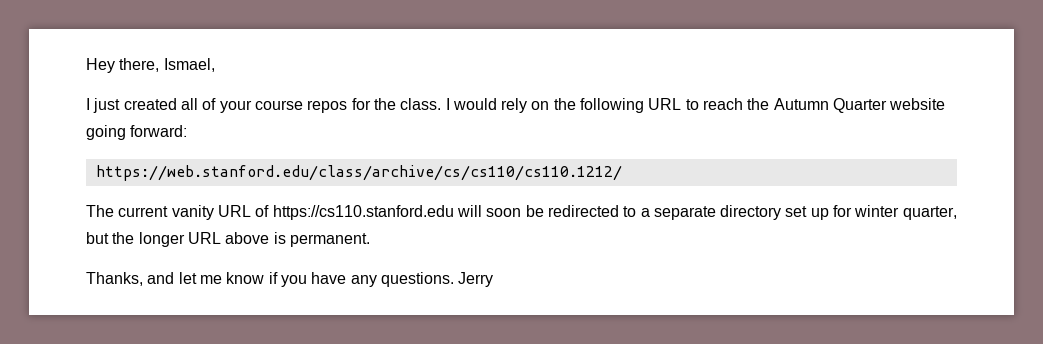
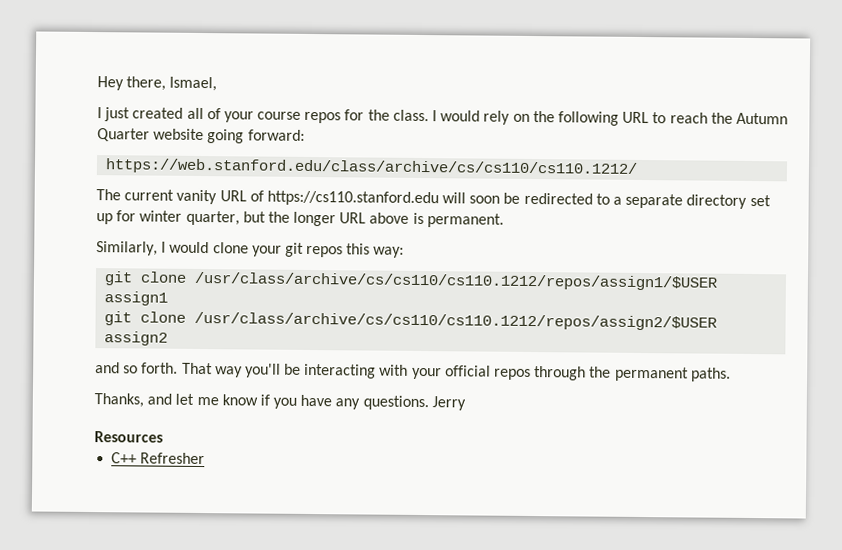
(370, 240) none -> [96,241,405,258] [104,271,718,291] [104,291,169,306] [104,311,718,331] [104,331,169,346] [95,362,731,382] // Similarly, I would clone your git repos this way: // git clone /usr/class/archive/cs/cs110/cs110.1212/repos/assign1/$USER assign1 // git clone /usr/class/archive/cs/cs110/cs110.1212/repos/assign2/$USER assign2 // and so forth. That way you'll be interacting with your official repos through the permanent paths.
(494, 279) none -> [94,431,163,443] [111,452,206,465] // Resources // C++ Refresher

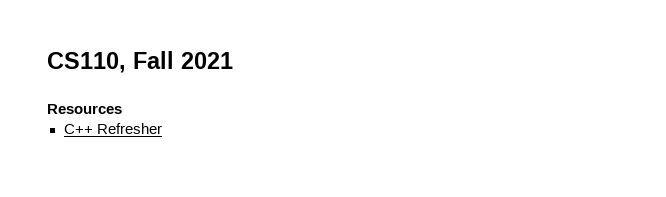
[97,76,218,92] [97,107,788,126] [97,128,305,144] [105,158,639,177] [96,189,771,209] [96,210,504,228] [96,241,405,258] [104,271,718,291] [104,291,169,306] [104,311,718,331] [104,331,169,346] [95,362,731,382] [94,393,466,411] Hey there, Ismael, // I just created all of your course repos for the class. I would rely on the following URL to reach the Autumn Quarter website going forward: // https://web.stanford.edu/class/archive/cs/cs110/cs110.1212/ // The current vanity URL of https://cs110.stanford.edu will soon be redirected to a separate directory set up for winter quarter, but the longer URL above is permanent. // Similarly, I would clone your git repos this way: // git clone /usr/class/archive/cs/cs110/cs110.1212/repos/assign1/$USER assign1 // git clone /usr/class/archive/cs/cs110/cs110.1212/repos/assign2/$USER assign2 // and so forth. That way you'll be interacting with your official repos through the permanent paths. // Thanks, and let me know if you have any questions. Jerry -> [47,51,233,73] CS110, Fall 2021

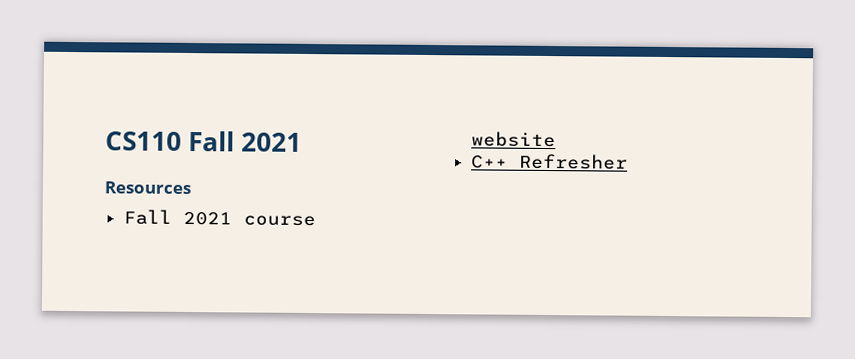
[47,52,126,73] CS110, -> [105,131,182,151] CS110
(122, 109) none -> [122,209,316,227] [470,131,556,148] // Fall 2021 course website

